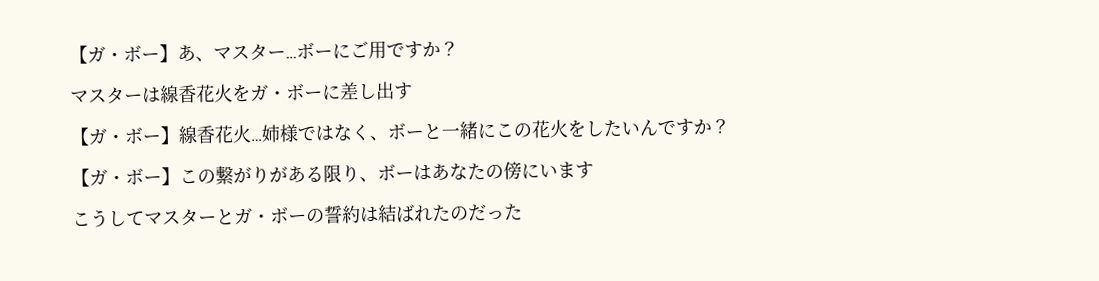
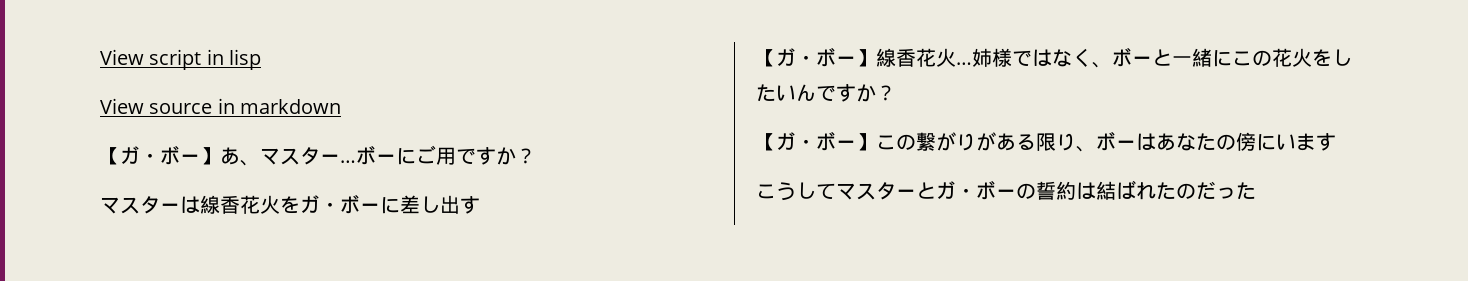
(69, 54) none -> [100,49,262,70] [100,98,342,114] View script in lisp // View source in markdown //

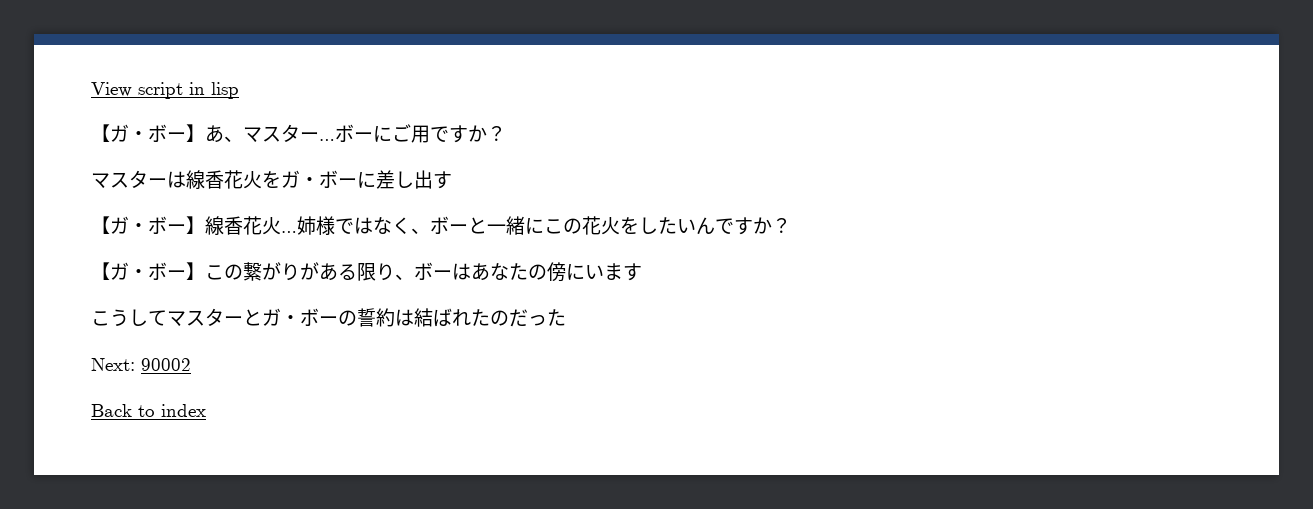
[100,98,342,114] // View source in markdown -> (239, 90) none
(1256, 191) none -> [91,358,191,371] [91,404,206,417] // Next: 90002 // Back to index

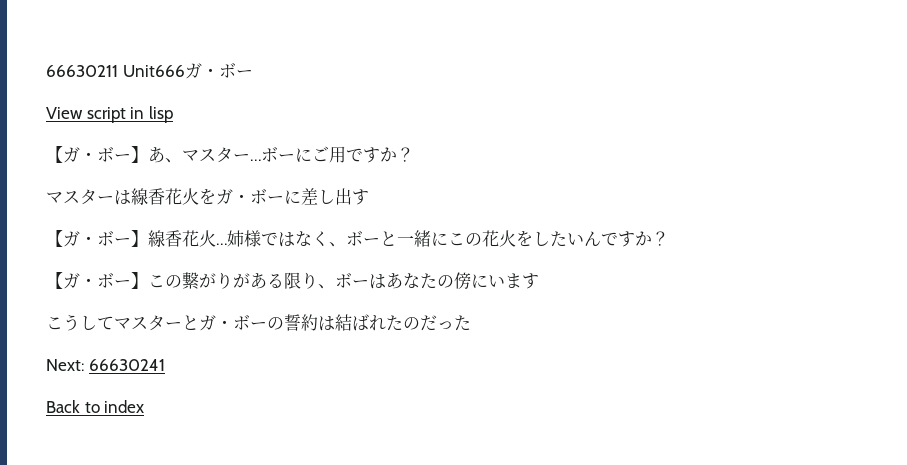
(91, 89) none -> [46,62,253,79] 66630211 Unit666ガ・ボー //
[141,358,191,371] 90002 -> [88,359,165,371] 66630241

